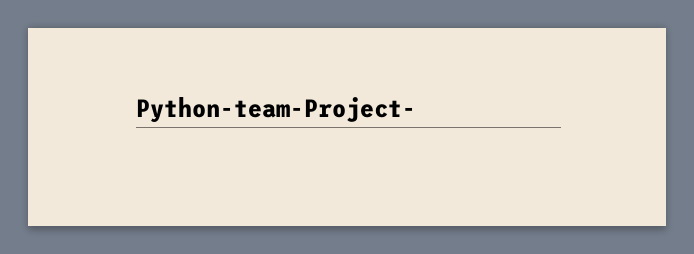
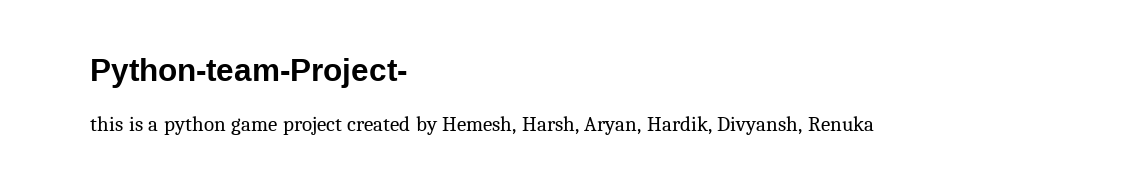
(416, 110) none -> [90,116,874,135] // this is a python game project created by Hemesh, Harsh, Aryan, Hardik, Divyansh, Renuka

